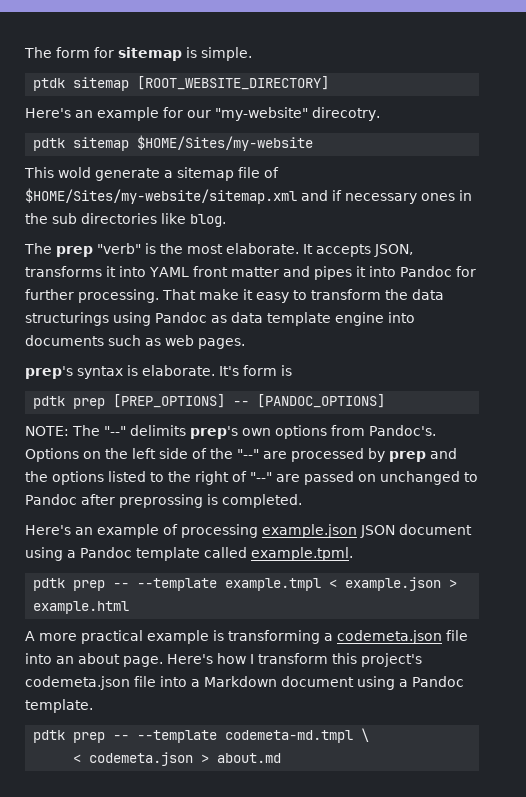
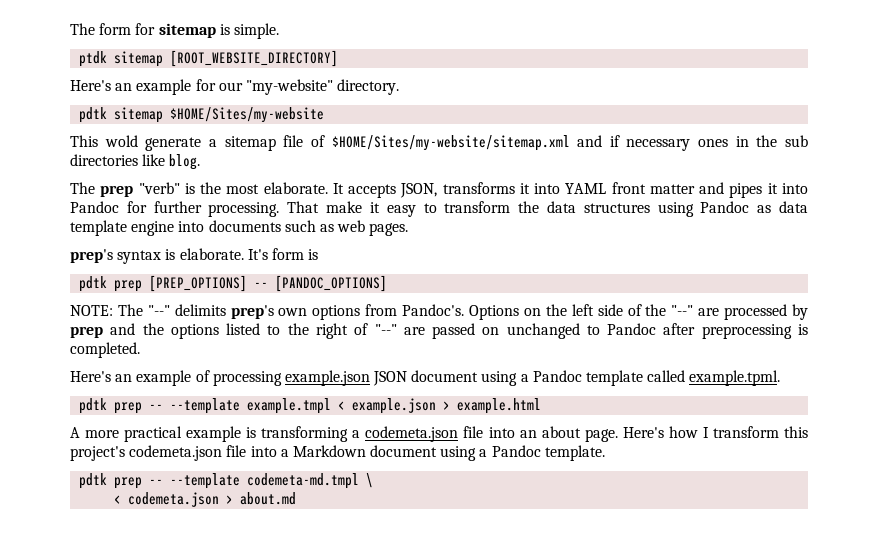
[312,107,380,121] direcotry. -> [337,79,400,95] directory.
[25,312,109,326] structurings -> [583,203,650,213] structures
[119,494,203,508] preprossing -> [701,324,792,339] preprocessing

